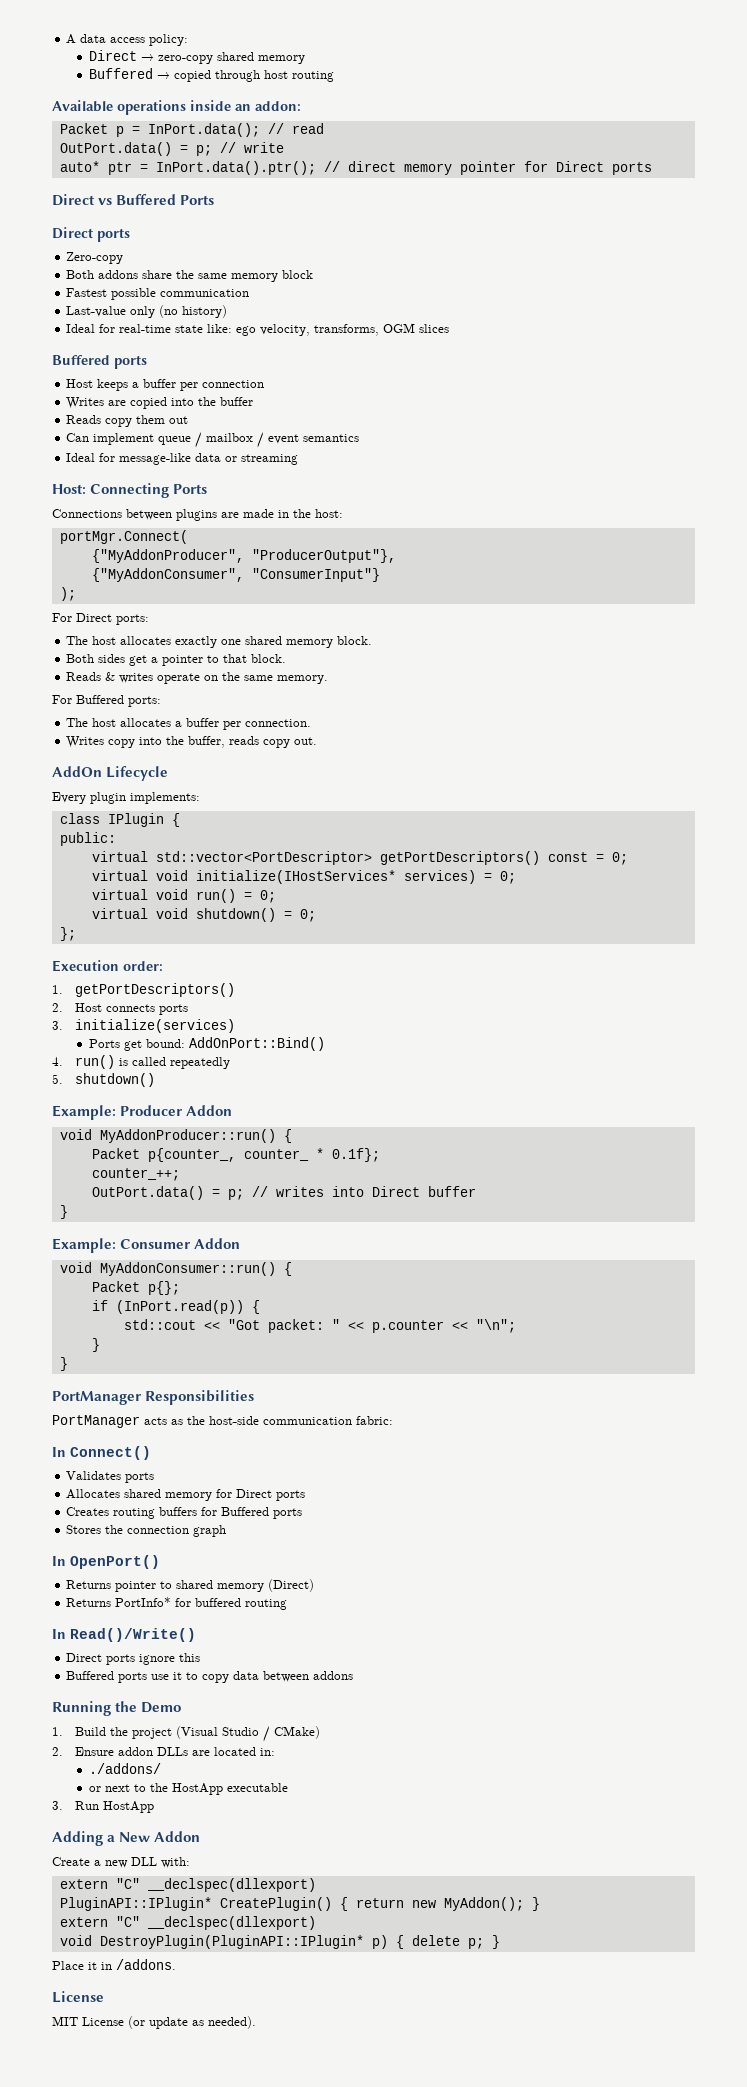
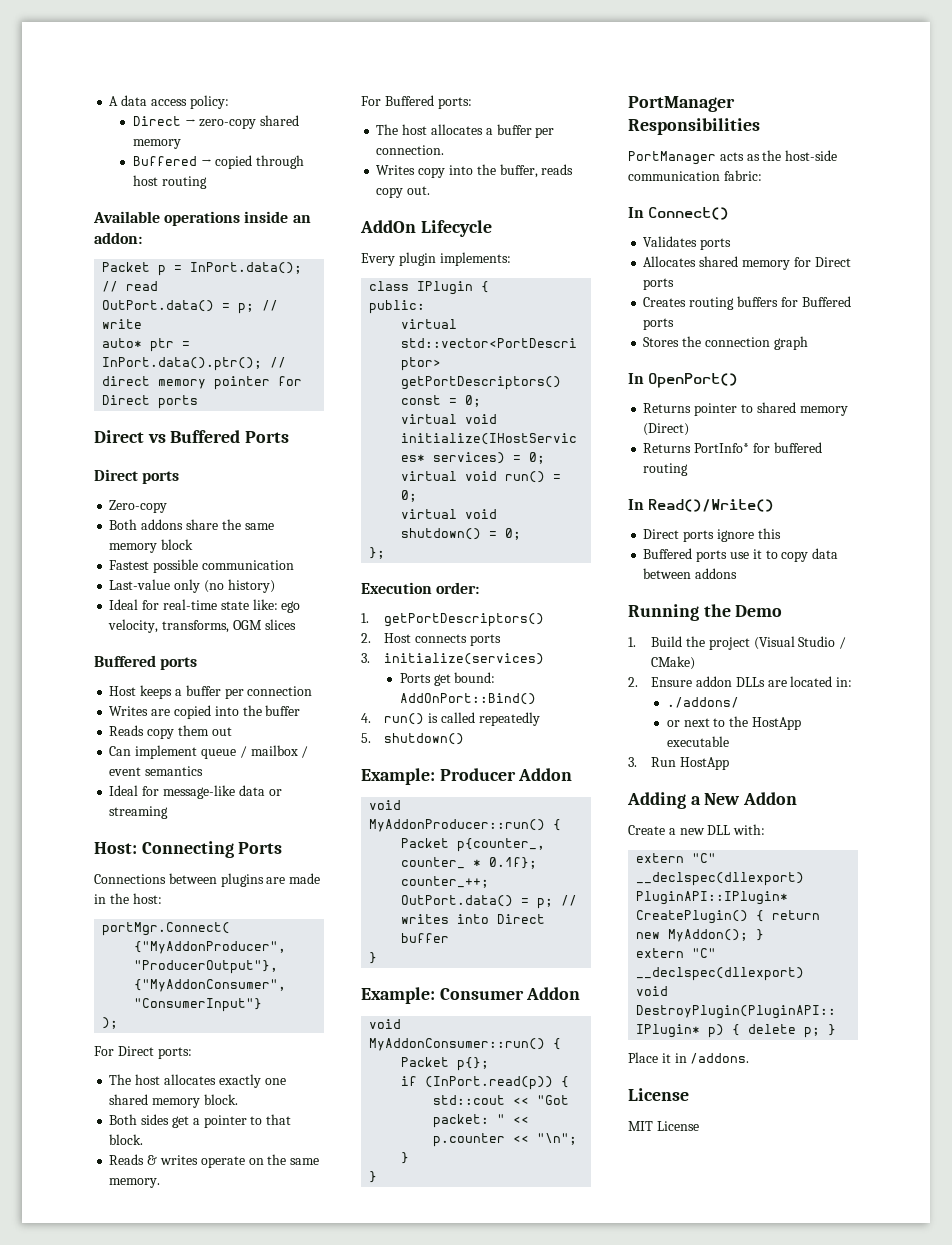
[128,2016,256,2029] (or update as needed). -> (699, 1126) none

